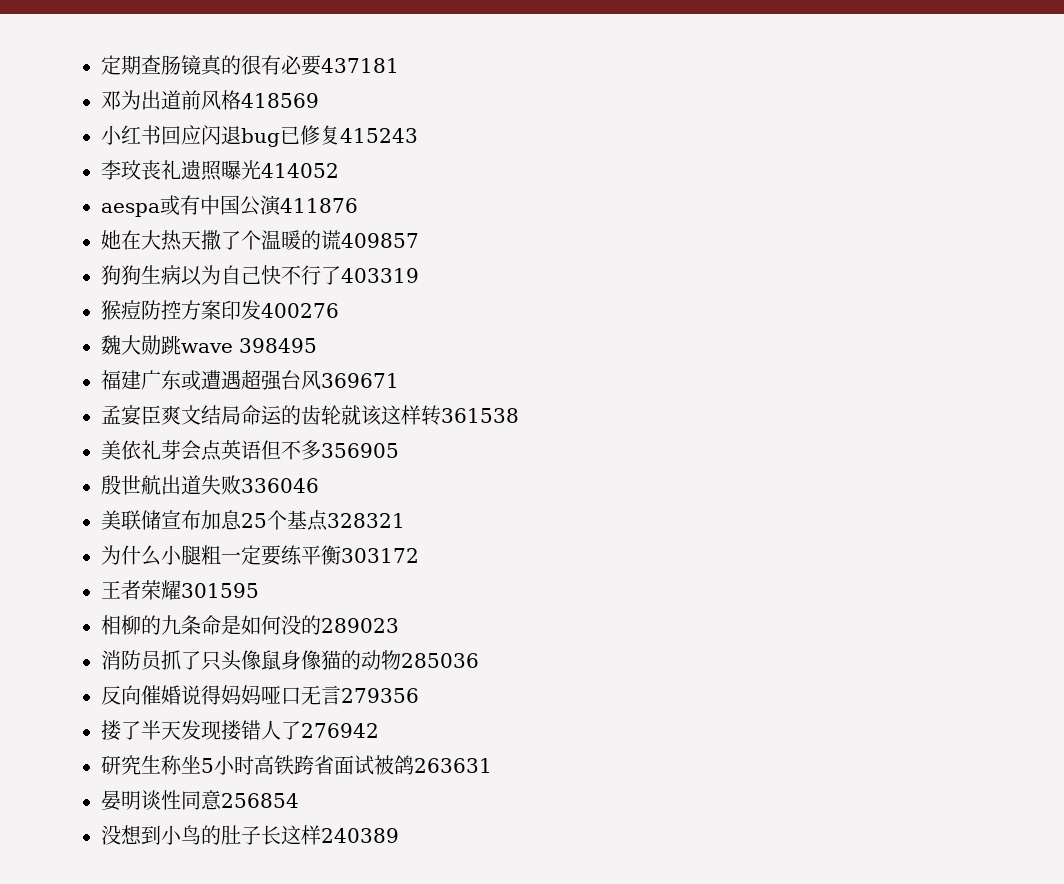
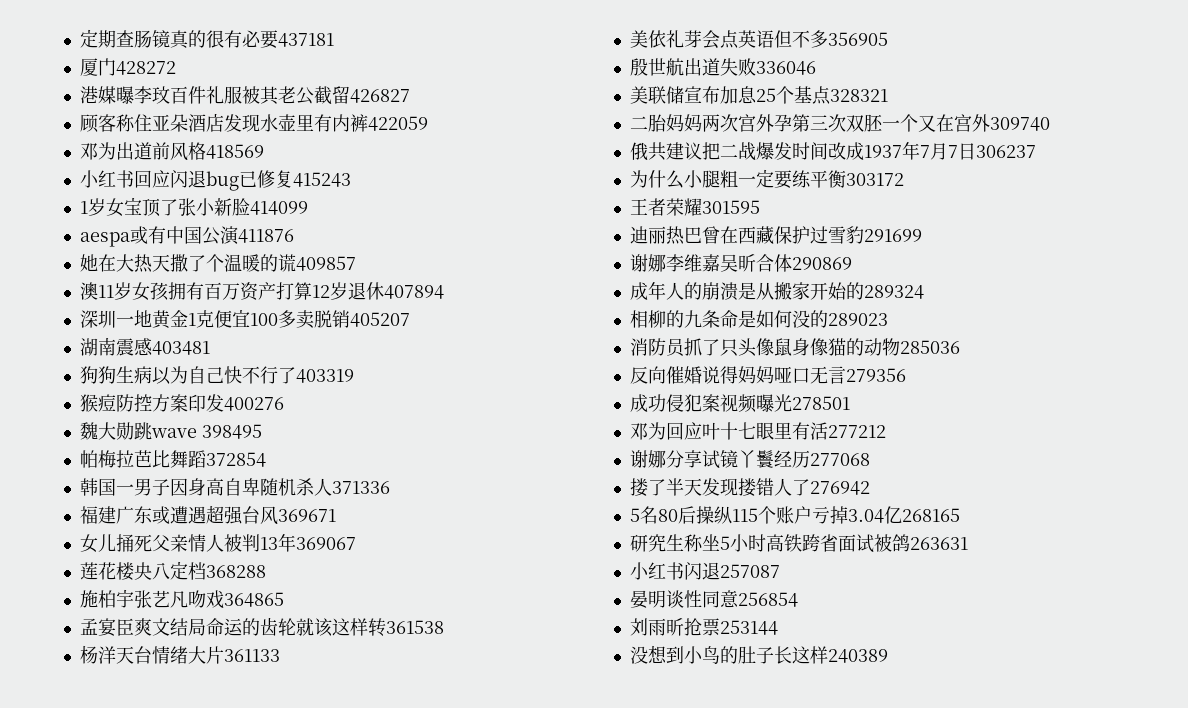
(399, 65) none -> [79,58,176,76] [79,86,410,105] [79,113,428,133] // 厦门428272 // 港媒曝李玟百件礼服被其老公截留426827 // 顾客称住亚朵酒店发现水壶里有内裤422059
[101,160,339,181] 李玟丧礼遗照曝光414052 -> [79,197,308,217] 1岁女宝顶了张小新脸414099
(419, 240) none -> [79,282,444,301] [79,310,410,329] [79,337,210,356] // 澳11岁女孩拥有百万资产打算12岁退休407894 // 深圳一地黄金1克便宜100多卖脱销405207 // 湖南震感403481
(317, 345) none -> [79,450,266,468] [79,478,390,496] // 帕梅拉芭比舞蹈372854 // 韩国一男子因身高自卑随机杀人371336
(399, 380) none -> [79,533,356,553] [79,561,266,581] [79,589,284,609] // 女儿捅死父亲情人被判13年369067 // 莲花楼央八定档368288 // 施柏宇张艺凡吻戏364865
(519, 415) none -> [79,645,280,664] // 杨洋天台情绪大片361133
(405, 520) none -> [629,114,1050,132] [629,141,1036,161] // 二胎妈妈两次宫外孕第三次双胚一个又在宫外309740 // 俄共建议把二战爆发时间改成1937年7月7日306237
(259, 590) none -> [629,226,922,245] [629,254,852,272] [629,281,924,301] // 迪丽热巴曾在西藏保护过雪豹291699 // 谢娜李维嘉吴昕合体290869 // 成年人的崩溃是从搬家开始的289324
(419, 695) none -> [629,394,850,413] [629,422,886,440] [629,450,870,469] // 成功侵犯案视频曝光278501 // 邓为回应叶十七眼里有活277212 // 谢娜分享试镜丫鬟经历277068
(379, 730) none -> [629,506,960,524] // 5名80后操纵115个账户亏掉3.04亿268165
(492, 765) none -> [629,562,780,580] // 小红书闪退257087
(299, 800) none -> [629,618,778,636] // 刘雨昕抢票253144

